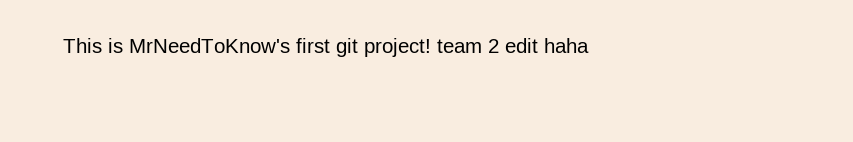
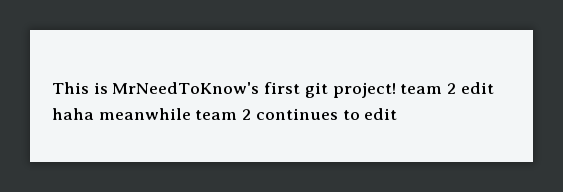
(589, 45) none -> [98,108,398,120] meanwhile team 2 continues to edit

